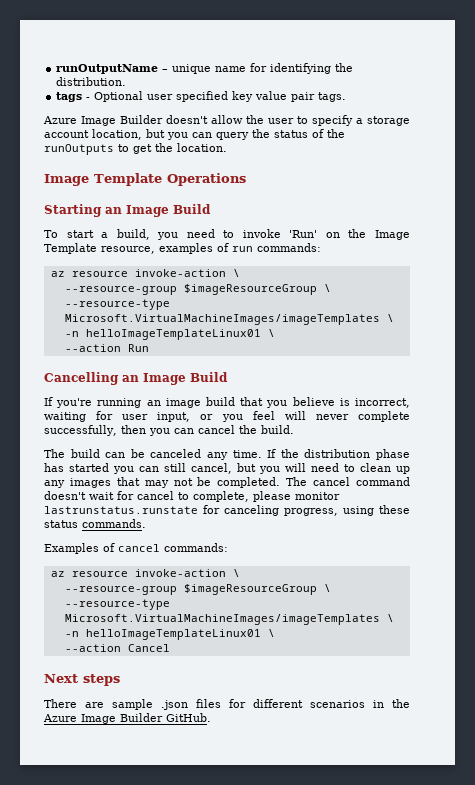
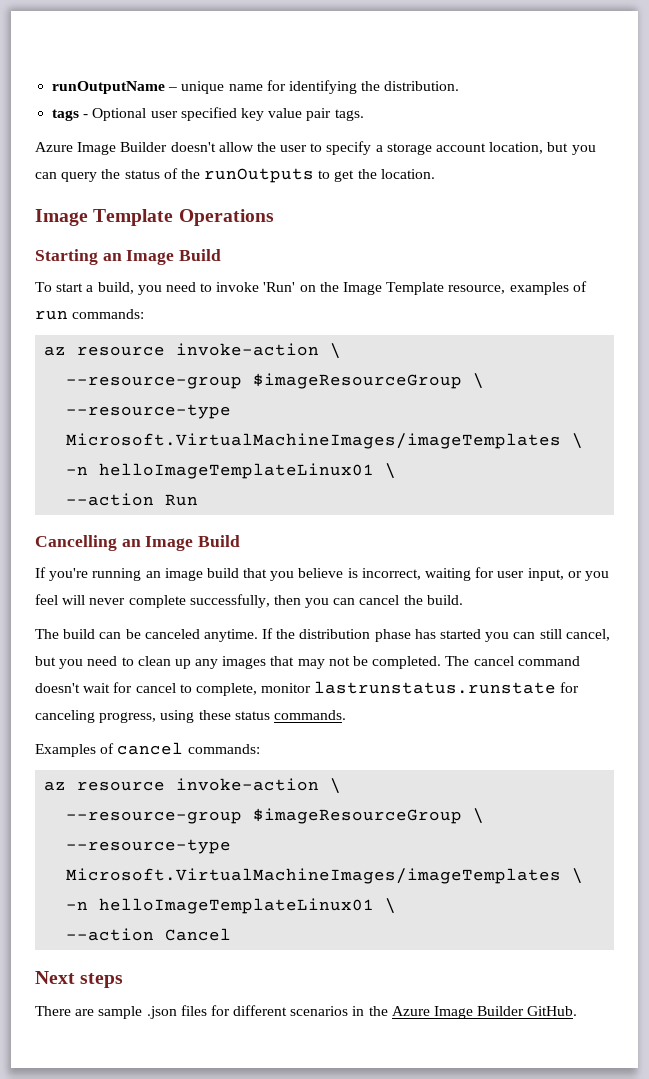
[206,450,262,460] any time. -> [203,629,258,642] anytime.
[285,463,306,472] will -> (84, 664) none
[253,491,291,502] please -> (257, 689) none

